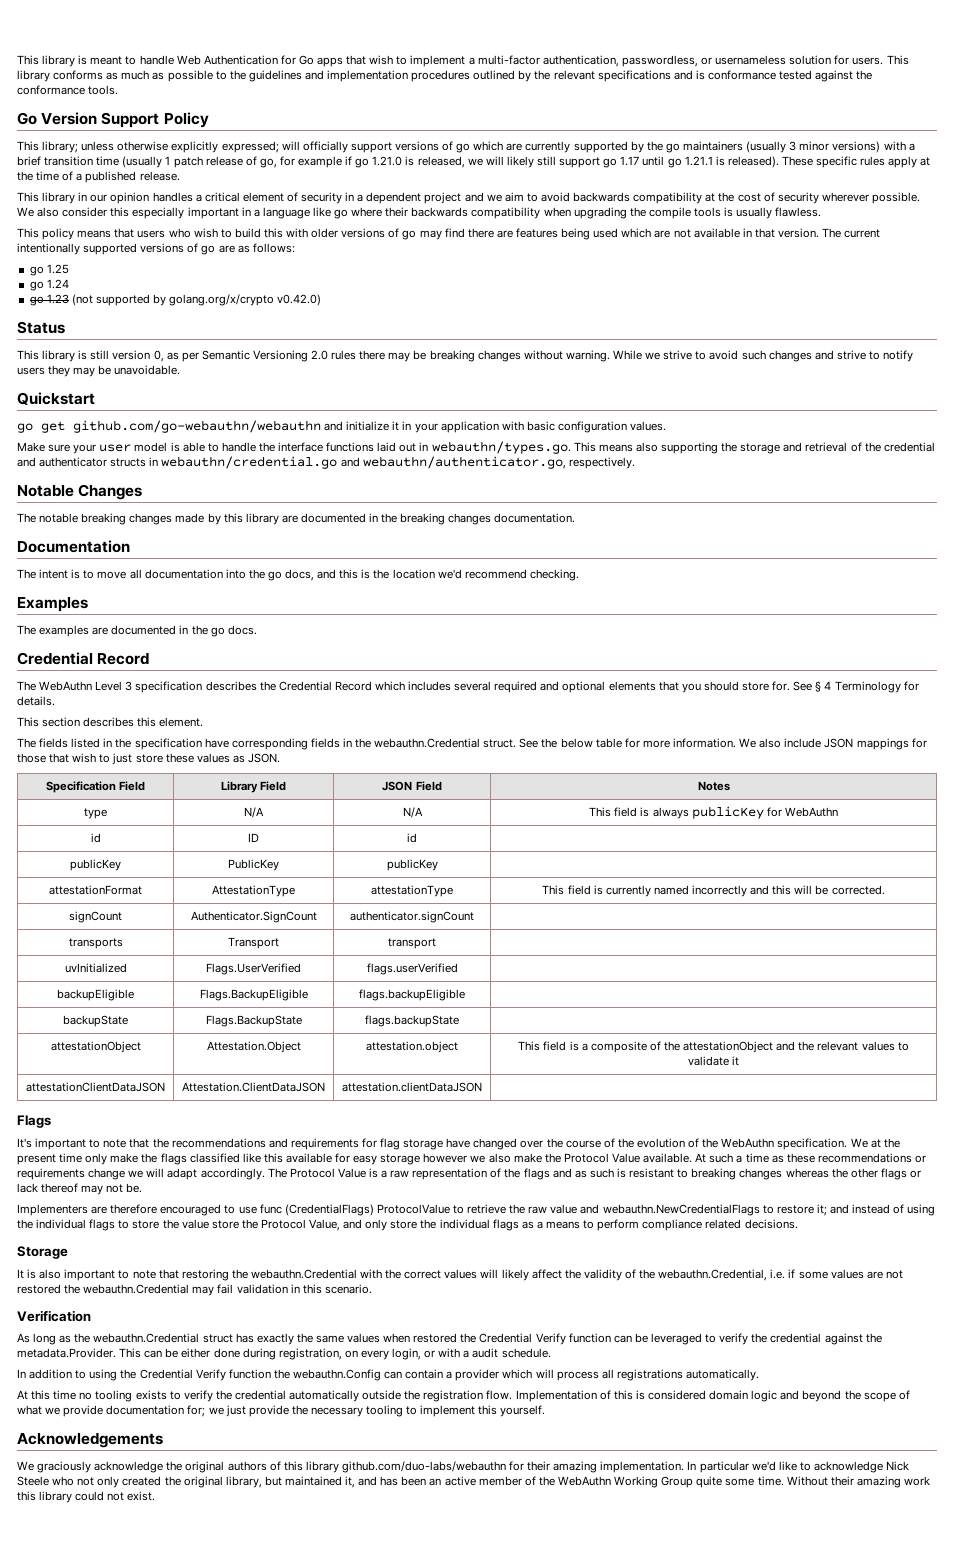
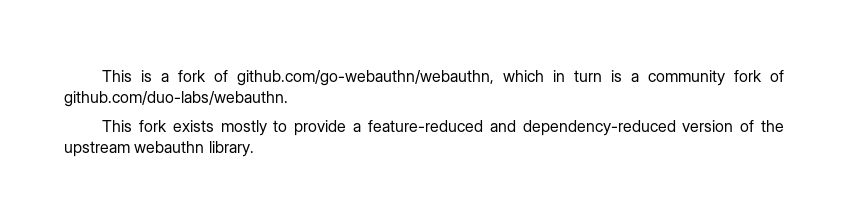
[17,55,909,67] [17,70,873,82] [17,85,119,95] [17,112,209,128] [17,141,915,153] [17,156,931,168] [17,171,180,183] [17,192,920,204] [17,207,822,219] [17,228,881,240] [17,243,295,255] [29,264,69,276] [29,279,69,291] [29,294,322,306] [17,321,65,334] [17,350,914,362] [17,365,181,377] [17,392,95,405] [17,420,667,433] [17,441,935,454] [17,456,635,469] [17,484,143,500] [17,513,576,525] [17,540,130,553] [17,569,579,581] [17,597,88,612] [17,625,257,637] [17,652,150,665] [17,681,919,693] [17,696,55,706] [17,717,204,727] [17,738,927,750] [17,753,280,765] [45,781,146,793] [220,781,287,793] [382,781,442,791] [697,781,730,791] [84,808,107,819] [244,807,264,818] [402,807,423,818] [589,806,838,819] [90,833,101,843] [248,833,259,842] [407,833,417,843] [70,859,121,871] [228,859,279,871] [386,859,438,871] [49,885,142,895] [212,885,295,897] [371,885,453,897] [542,885,885,897] [69,911,122,923] [190,911,317,923] [350,911,474,923] [68,938,123,949] [228,937,279,949] [388,938,436,949] [64,963,127,973] [206,963,301,975] [366,963,458,975] [57,989,134,1001] [199,989,308,1001] [359,989,465,1001] [63,1015,128,1027] [205,1015,302,1027] [365,1015,459,1027] [50,1041,141,1053] [206,1041,301,1053] [366,1041,458,1053] [518,1041,909,1053] [687,1056,740,1066] [25,1082,165,1092] [182,1082,325,1092] [342,1082,482,1092] [17,1115,51,1128] [17,1138,900,1150] [17,1153,926,1165] [17,1168,921,1180] [17,1183,143,1195] [17,1204,936,1216] [17,1219,798,1231] [17,1246,68,1259] [17,1269,903,1281] [17,1284,372,1296] [17,1310,91,1322] [17,1333,882,1345] [17,1348,551,1360] [17,1369,759,1381] [17,1390,910,1402] [17,1405,546,1417] [17,1433,163,1448] [17,1461,910,1473] [17,1476,930,1488] [17,1491,156,1503] This library is meant to handle Web Authentication for Go apps that wish to implement a multi-factor authentication, passwordless, or usernameless solution for users. This library conforms as much as possible to the guidelines and implementation procedures outlined by the relevant specifications and is conformance tested against the conformance tools. // Go Version Support Policy // This library; unless otherwise explicitly expressed; will officially support versions of go which are currently supported by the go maintainers (usually 3 minor versions) with a brief transition time (usually 1 patch release of go, for example if go 1.21.0 is released, we will likely still support go 1.17 until go 1.21.1 is released). These specific rules apply at the time of a published release. // This library in our opinion handles a critical element of security in a dependent project and we aim to avoid backwards compatibility at the cost of security wherever possible. We also consider this especially important in a language like go where their backwards compatibility when upgrading the compile tools is usually flawless. // This policy means that users who wish to build this with older versions of go may find there are features being used which are not available in that version. The current intentionally supported versions of go are as follows: // go 1.25 // go 1.24 // go 1.23 (not supported by golang.org/x/crypto v0.42.0) // Status // This library is still version 0, as per Semantic Versioning 2.0 rules there may be breaking changes without warning. While we strive to avoid such changes and strive to notify users they may be unavoidable. // Quickstart // go get github.com/go-webauthn/webauthn and initialize it in your application with basic configuration values. // Make sure your user model is able to handle the interface functions laid out in webauthn/types.go. This means also supporting the storage and retrieval of the credential and authenticator structs in webauthn/credential.go and webauthn/authenticator.go, respectively. // Notable Changes // The notable breaking changes made by this library are documented in the breaking changes documentation. // Documentation // The intent is to move all documentation into the go docs, and this is the location we'd recommend checking. // Examples // The examples are documented in the go docs. // Credential Record // The WebAuthn Level 3 specification describes the Credential Record which includes several required and optional elements that you should store for. See § 4 Terminology for details. // This section describes this element. // The fields listed in the specification have corresponding fields in the webauthn.Credential struct. See the below table for more information. We also include JSON mappings for those that wish to just store these values as JSON. // Specification Field | Library Field | JSON Field | Notes // type | N/A | N/A | This field is always publicKey for WebAuthn // id | ID | id | // publicKey | PublicKey | publicKey | // attestationFormat | AttestationType | attestationType | This field is currently named incorrectly and this will be corrected. // signCount | Authenticator.SignCount | authenticator.signCount | // transports | Transport | transport | // uvInitialized | Flags.UserVerified | flags.userVerified | // backupEligible | Flags.BackupEligible | flags.backupEligible | // backupState | Flags.BackupState | flags.backupState | // attestationObject | Attestation.Object | attestation.object | This field is a composite of the attestationObject and the relevant values to validate it // attestationClientDataJSON | Attestation.ClientDataJSON | attestation.clientDataJSON | // Flags // It's important to note that the recommendations and requirements for flag storage have changed over the course of the evolution of the WebAuthn specification. We at the present time only make the flags classified like this available for easy storage however we also make the Protocol Value available. At such a time as these recommendations or requirements change we will adapt accordingly. The Protocol Value is a raw representation of the flags and as such is resistant to breaking changes whereas the other flags or lack thereof may not be. // Implementers are therefore encouraged to use func (CredentialFlags) ProtocolValue to retrieve the raw value and webauthn.NewCredentialFlags to restore it; and instead of using the individual flags to store the value store the Protocol Value, and only store the individual flags as a means to perform compliance related decisions. // Storage // It is also important to note that restoring the webauthn.Credential with the correct values will likely affect the validity of the webauthn.Credential, i.e. if some values are not restored the webauthn.Credential may fail validation in this scenario. // Verification // As long as the webauthn.Credential struct has exactly the same values when restored the Credential Verify function can be leveraged to verify the credential against the metadata.Provider. This can be either done during registration, on every login, or with a audit schedule. // In addition to using the Credential Verify function the webauthn.Config can contain a provider which will process all registrations automatically. // At this time no tooling exists to verify the credential automatically outside the registration flow. Implementation of this is considered domain logic and beyond the scope of what we provide documentation for; we just provide the necessary tooling to implement this yourself. // Acknowledgements // We graciously acknowledge the original authors of this library github.com/duo-labs/webauthn for their amazing implementation. In particular we'd like to acknowledge Nick Steele who not only created the original library, but maintained it, and has been an active member of the WebAuthn Working Group quite some time. Without their amazing work this library could not exist. -> [102,70,784,86] [64,91,288,107] [102,120,784,136] [64,141,254,157] This is a fork of github.com/go-webauthn/webauthn, which in turn is a community fork of github.com/duo-labs/webauthn. // This fork exists mostly to provide a feature-reduced and dependency-reduced version of the upstream webauthn library.

